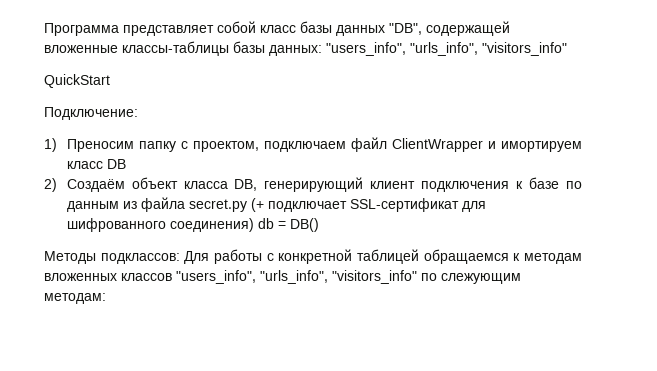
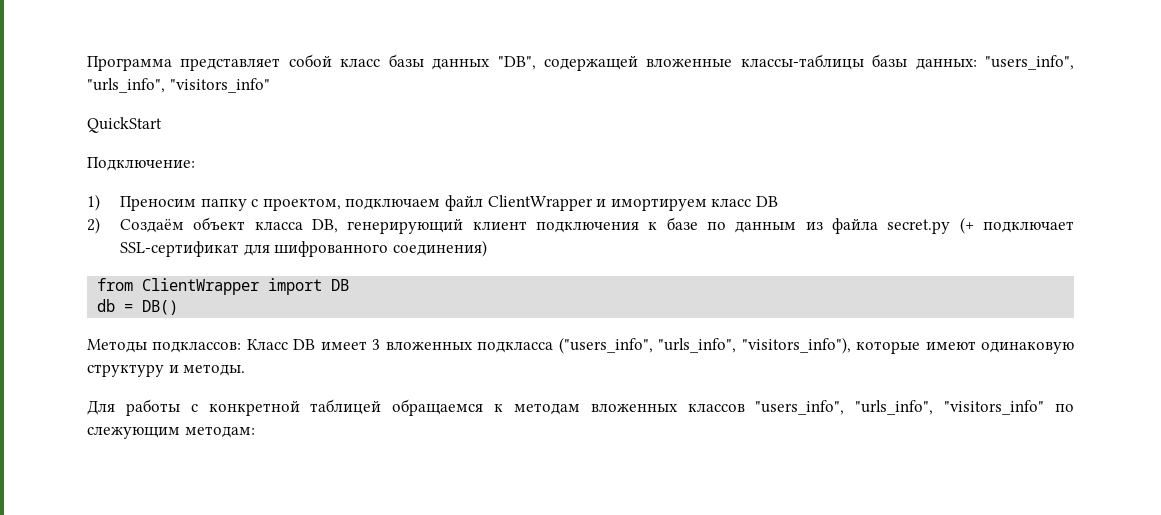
(254, 225) none -> [97,278,350,295] // from ClientWrapper import DB //
(180, 258) none -> [246,337,1074,354] [87,364,246,377] Класс DB имеет 3 вложенных подкласса ("users_info", "urls_info", "visitors_info"), которые имеют одинаковую структуру и методы. //

